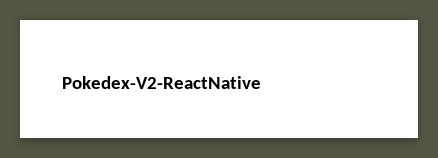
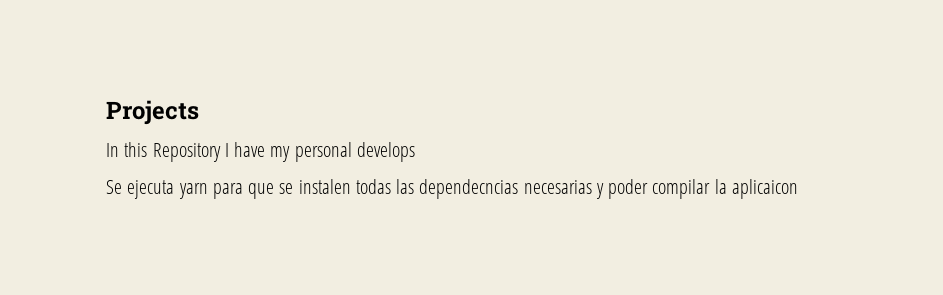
[62,76,261,89] Pokedex-V2-ReactNative -> [106,100,199,125] [106,142,415,162] [106,179,798,199] Projects // In this Repository I have my personal develops // Se ejecuta yarn para que se instalen todas las dependecncias necesarias y poder compilar la aplicaicon

